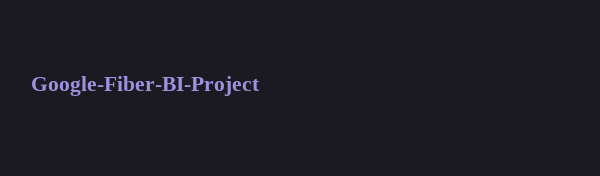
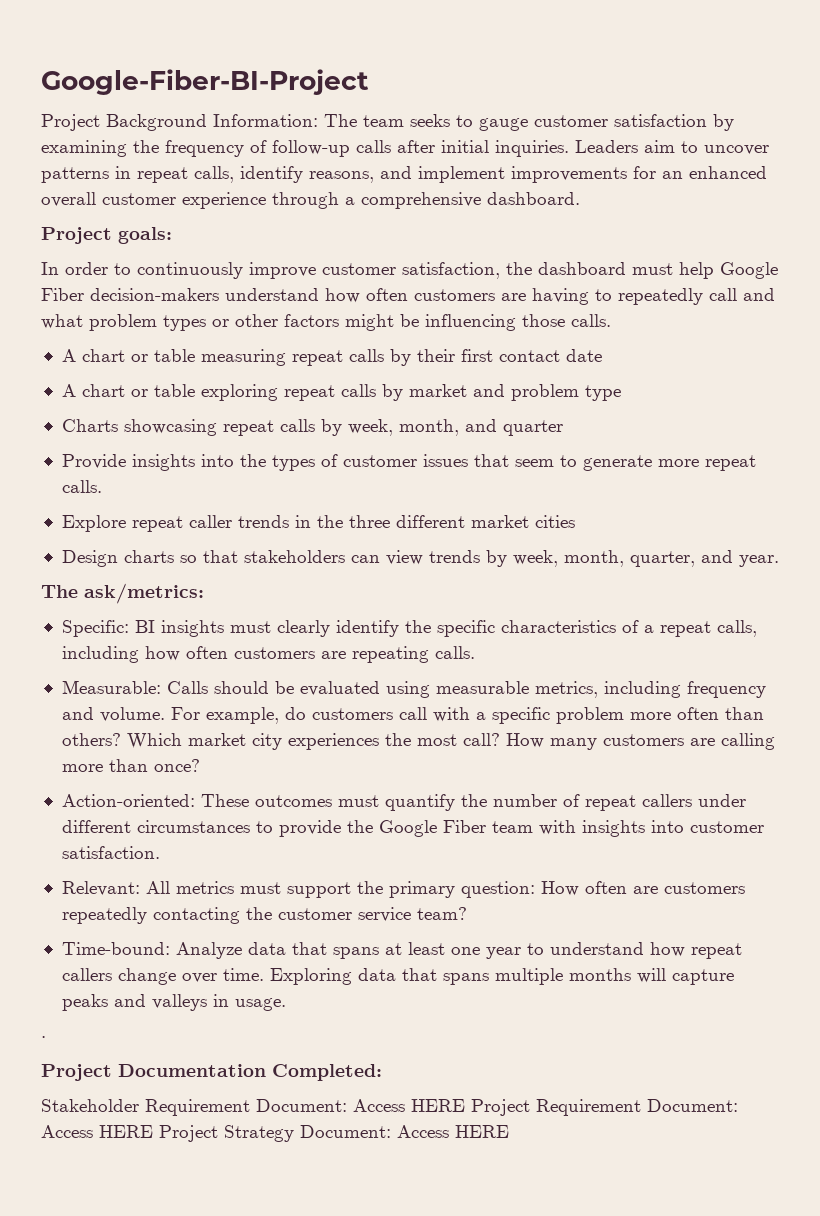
(260, 86) none -> [41,114,734,131] [41,140,769,157] [41,166,767,183] [41,192,580,209] [41,227,172,244] [41,262,778,279] [41,288,775,305] [41,314,611,331] [61,349,602,366] [61,384,621,401] [61,419,563,436] [61,454,756,471] [61,480,102,493] [61,515,575,532] [61,550,779,567] [41,583,204,604] [61,620,757,637] [61,646,475,663] [61,680,766,698] [61,707,764,724] [61,733,775,750] [61,759,200,772] [61,794,746,811] [61,820,764,837] [61,846,160,859] [61,881,745,898] [61,907,467,924] [61,942,742,959] [61,968,734,985] [61,994,286,1011] [41,1036,46,1042] [41,1064,382,1081] [41,1099,738,1116] [41,1125,509,1142] // Project Background Information: The team seeks to gauge customer satisfaction by examining the frequency of follow-up calls after initial inquiries. Leaders aim to uncover patterns in repeat calls, identify reasons, and implement improvements for an enhanced overall customer experience through a comprehensive dashboard. // Project goals: // In order to continuously improve customer satisfaction, the dashboard must help Google Fiber decision-makers understand how often customers are having to repeatedly call and what problem types or other factors might be influencing those calls. // A chart or table measuring repeat calls by their first contact date // A chart or table exploring repeat calls by market and problem type // Charts showcasing repeat calls by week, month, and quarter // Provide insights into the types of customer issues that seem to generate more repeat calls. // Explore repeat caller trends in the three different market cities // Design charts so that stakeholders can view trends by week, month, quarter, and year. // The ask/metrics: // Specific: BI insights must clearly identify the specific characteristics of a repeat calls, including how often customers are repeating calls. // Measurable: Calls should be evaluated using measurable metrics, including frequency and volume. For example, do customers call with a specific problem more often than others? Which market city experiences the most call? How many customers are calling more than once? // Action-oriented: These outcomes must quantify the number of repeat callers under different circumstances to provide the Google Fiber team with insights into customer satisfaction. // Relevant: All metrics must support the primary question: How often are customers repeatedly contacting the customer service team? // Time-bound: Analyze data that spans at least one year to understand how repeat callers change over time. Exploring data that spans multiple months will capture peaks and valleys in usage. // · // Project Documentation Completed: // Stakeholder Requirement Document: Access HERE Project Requirement Document: Access HERE Project Strategy Document: Access HERE

